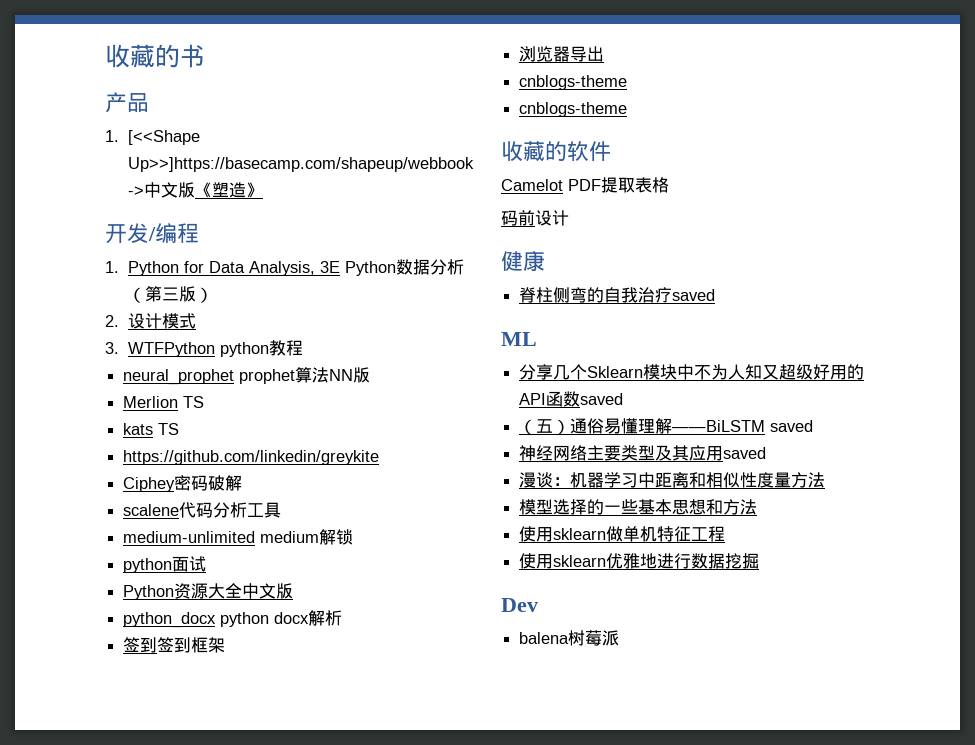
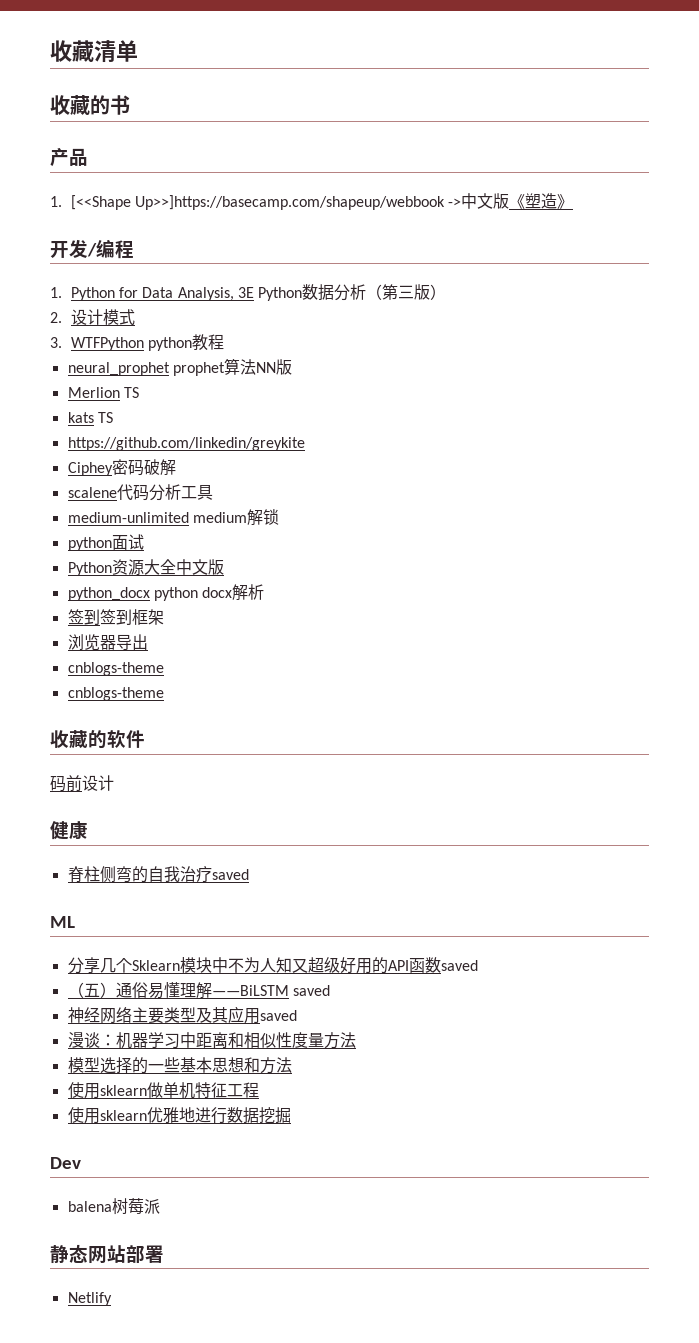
[105,44,155,68] 收藏 -> [50,40,138,63] [50,95,90,115] 收藏清单 // 收藏
[501,177,669,193] // Camelot PDF提取表格 -> (145, 739) none
(620, 638) none -> [50,1244,164,1264] [67,1292,112,1306] // 静态网站部署 // Netlify

